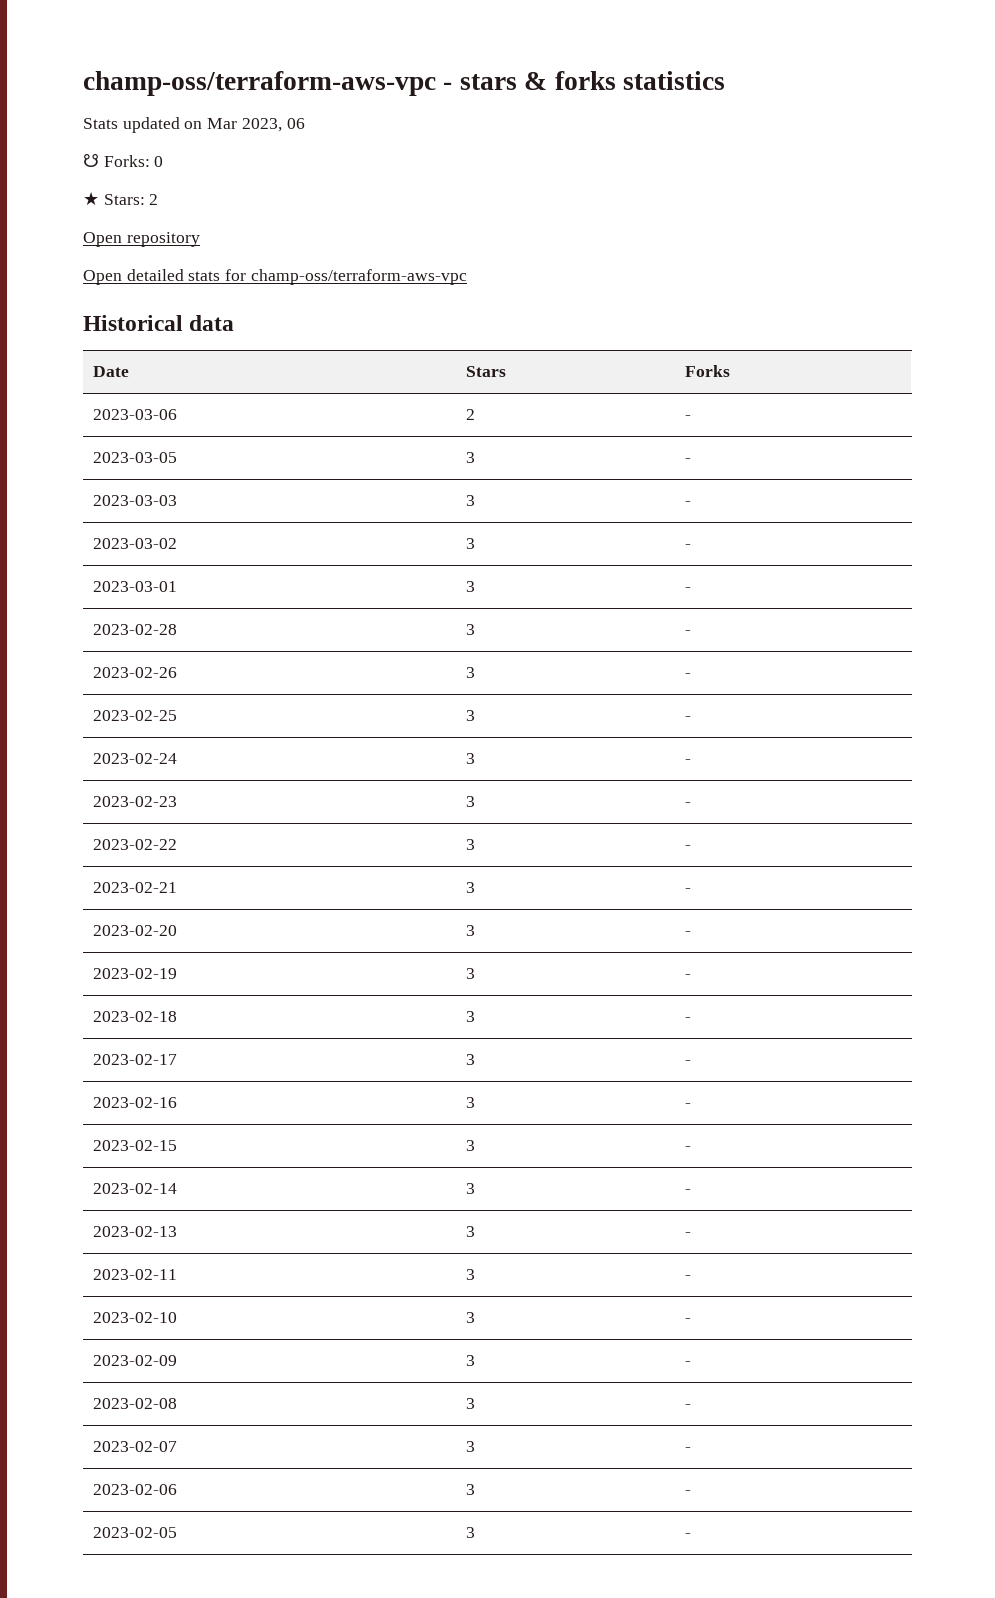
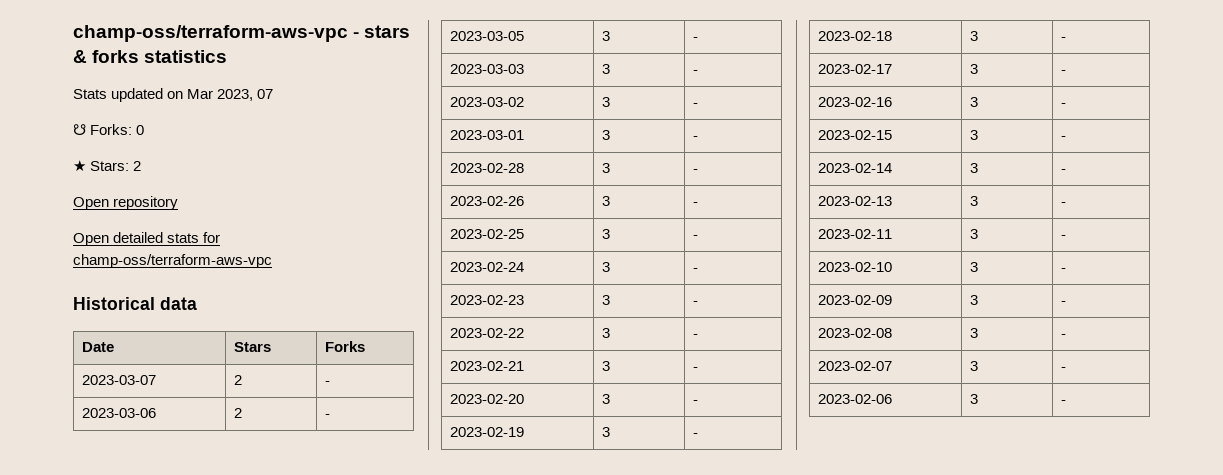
[286,118,305,129] 06 -> [257,89,274,99] 07
(731, 371) none -> [81,375,156,385] [233,375,242,385] [324,381,330,385] // 2023-03-07 | 2 | -
[93,1527,178,1538] [466,1527,476,1538] [685,1533,692,1538] // 2023-02-05 | 3 | - -> (1066, 402) none

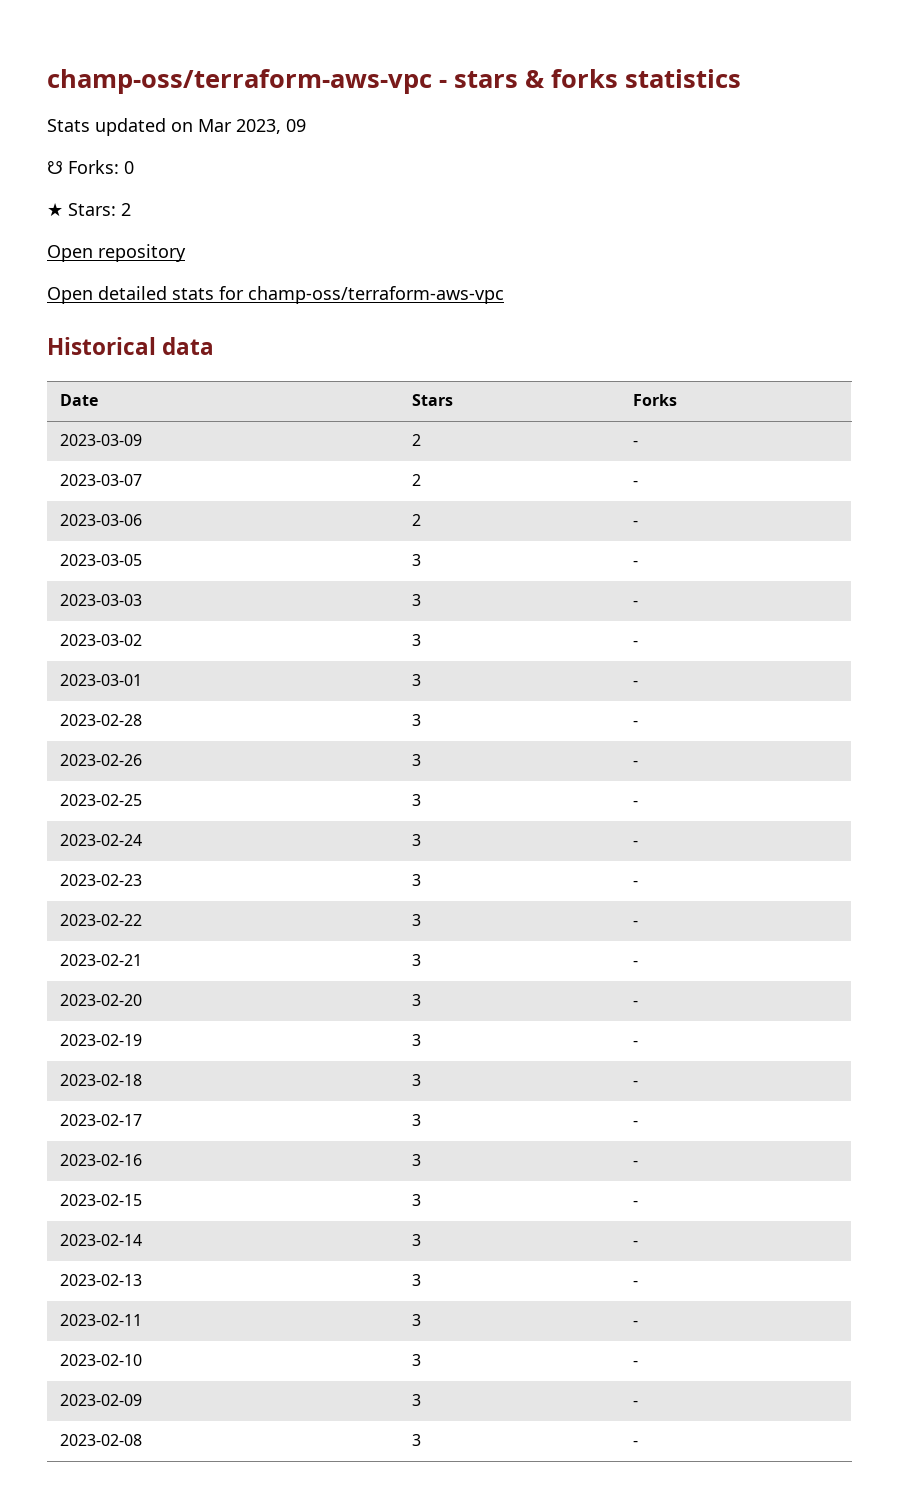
[257,89,274,99] 07 -> [286,119,306,132] 09
(365, 346) none -> [60,434,143,446] [412,434,422,446] [633,440,639,446] // 2023-03-09 | 2 | -
[817,361,892,371] [969,361,978,371] [1060,367,1066,371] [817,394,892,404] [969,394,978,404] [1060,400,1066,404] // 2023-02-07 | 3 | - // 2023-02-06 | 3 | - -> (639, 1443) none

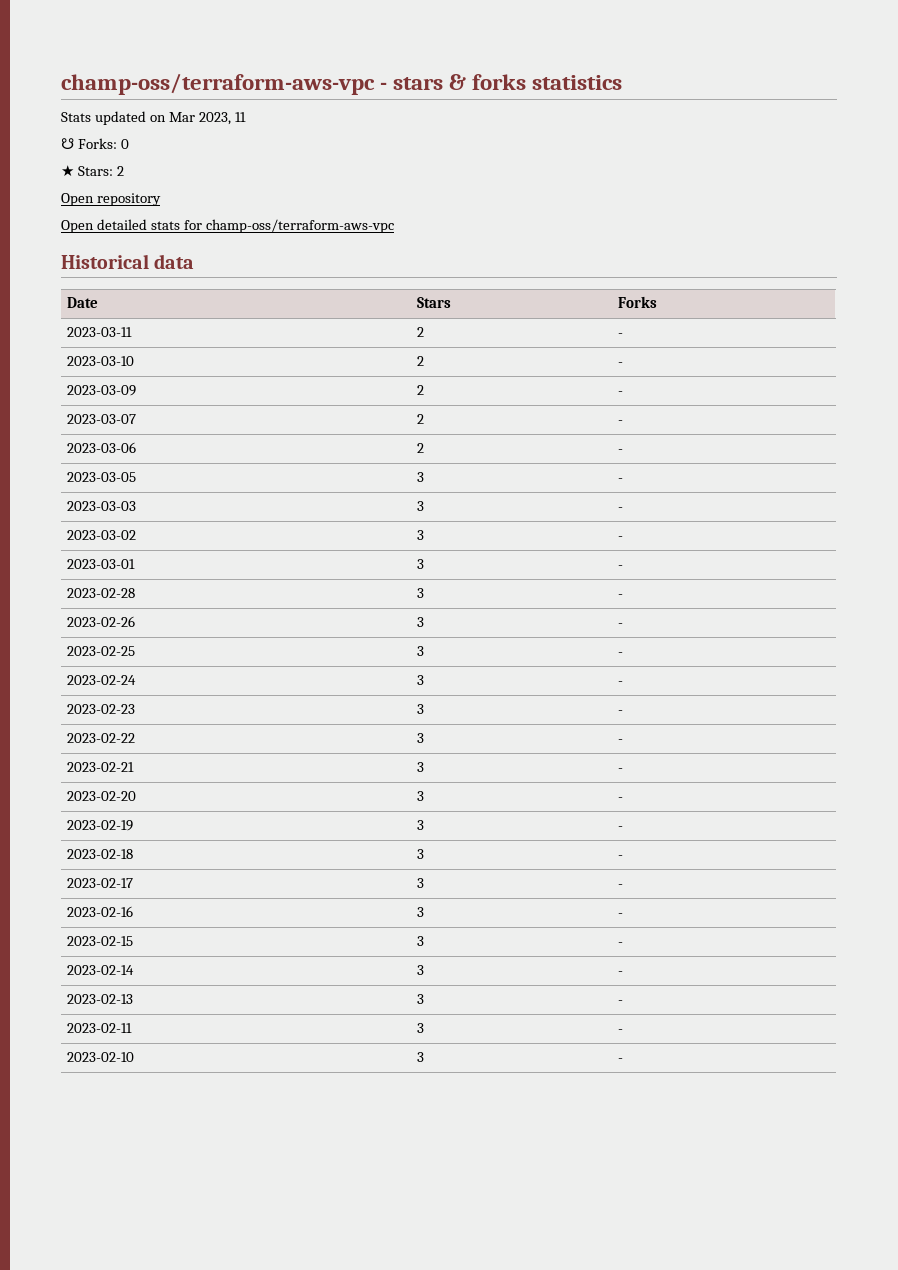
[286,119,306,132] 09 -> [234,112,246,122] 11
(678, 400) none -> [67,327,133,337] [417,327,425,337] [618,333,624,337] [67,356,135,366] [417,356,425,366] [618,362,624,366] // 2023-03-11 | 2 | - // 2023-03-10 | 2 | -
[60,1394,143,1406] [412,1394,422,1406] [633,1400,639,1406] [60,1434,143,1446] [412,1434,422,1446] [633,1440,639,1446] // 2023-02-09 | 3 | - // 2023-02-08 | 3 | - -> (624, 1060) none

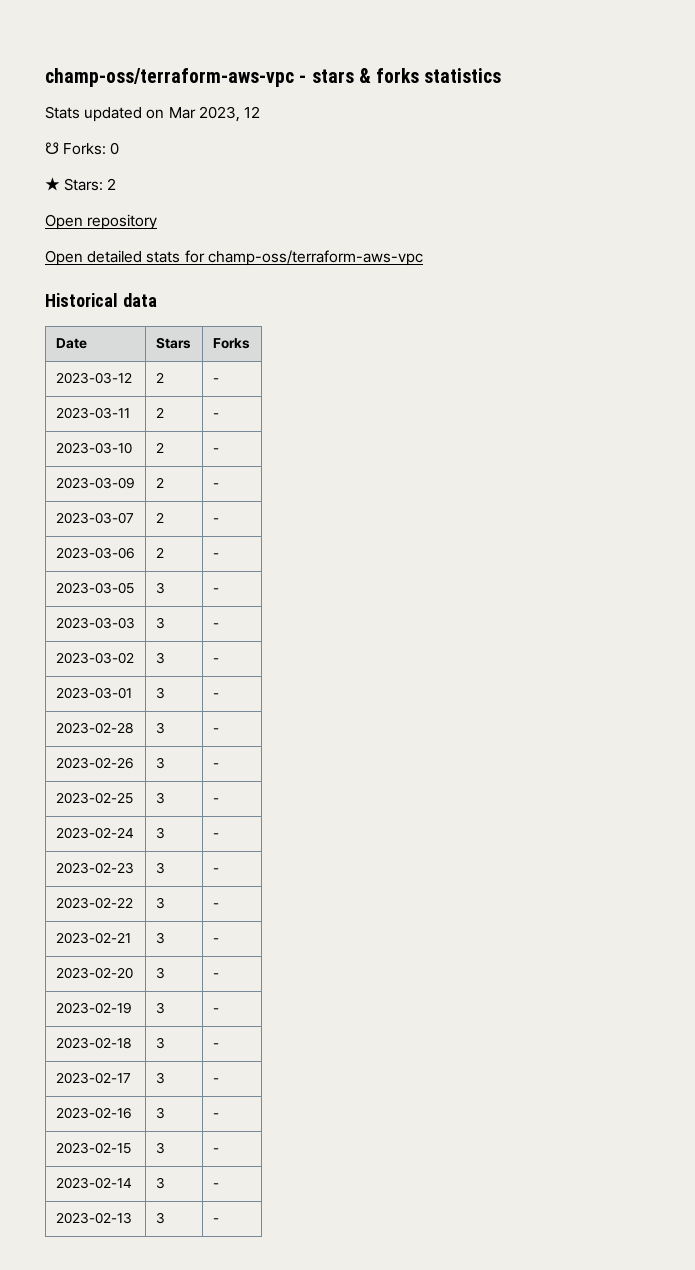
[234,112,246,122] 11 -> [243,106,260,118] 12
(658, 302) none -> [55,372,132,384] [155,372,164,383] [212,378,219,383] // 2023-03-12 | 2 | -
[67,1023,133,1033] [417,1023,425,1033] [618,1029,624,1033] [67,1052,135,1062] [417,1052,425,1062] [618,1058,624,1062] // 2023-02-11 | 3 | - // 2023-02-10 | 3 | - -> (219, 1220) none

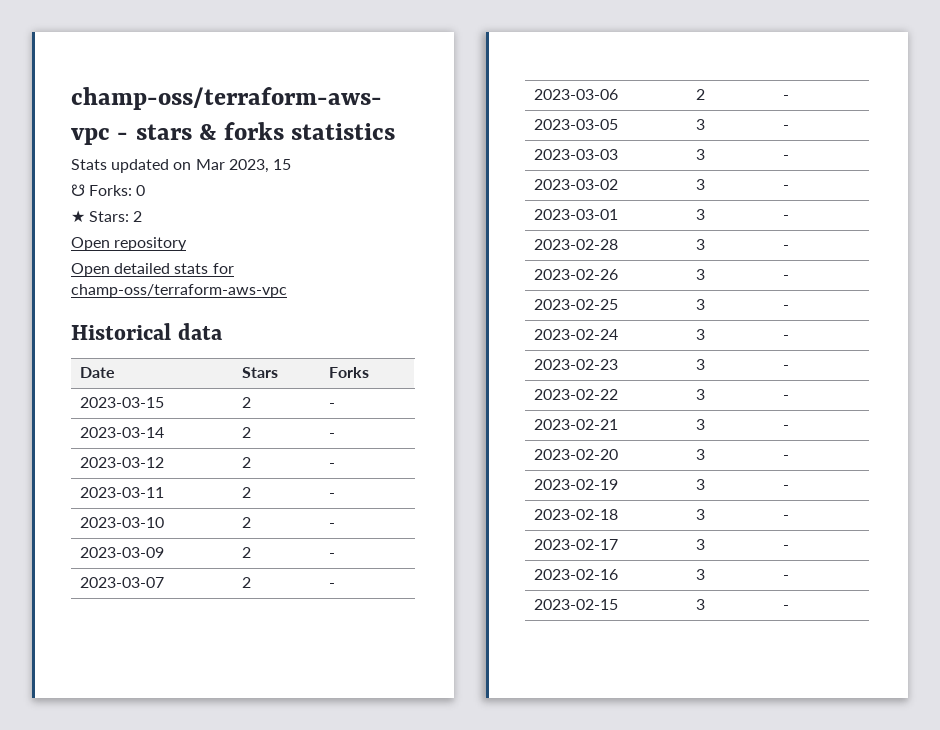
[243,106,260,118] 12 -> [272,159,291,170] 15
(250, 343) none -> [80,397,165,408] [242,397,252,408] [329,403,336,408] [80,427,165,438] [242,427,252,438] [329,433,336,438] // 2023-03-15 | 2 | - // 2023-03-14 | 2 | -
[55,1177,132,1189] [155,1177,165,1189] [212,1183,219,1188] [55,1212,132,1224] [155,1212,165,1224] [212,1218,219,1223] // 2023-02-14 | 3 | - // 2023-02-13 | 3 | - -> (790, 607) none

